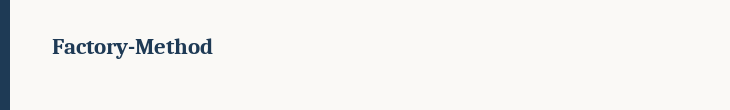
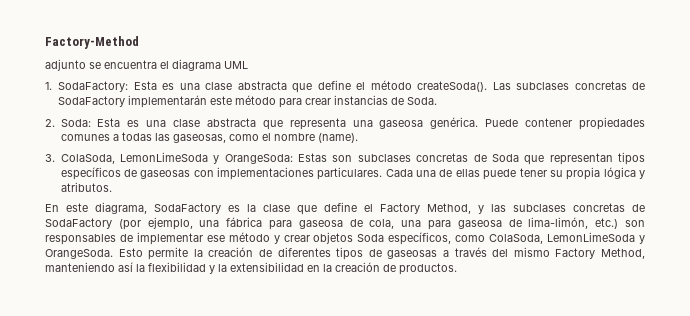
(213, 48) none -> [45,59,248,71] [45,80,645,93] [58,95,438,108] [45,117,645,130] [60,132,358,143] [45,152,645,165] [60,167,646,180] [60,182,112,192] [45,202,645,215] [45,217,645,230] [45,232,645,245] [45,247,646,260] [45,262,457,275] // adjunto se encuentra el diagrama UML // 1. SodaFactory: Esta es una clase abstracta que define el método createSoda(). Las subclases concretas de SodaFactory implementarán este método para crear instancias de Soda. // 2. Soda: Esta es una clase abstracta que representa una gaseosa genérica. Puede contener propiedades comunes a todas las gaseosas, como el nombre (name). // 3. ColaSoda, LemonLimeSoda y OrangeSoda: Estas son subclases concretas de Soda que representan tipos específicos de gaseosas con implementaciones particulares. Cada una de ellas puede tener su propia lógica y atributos. // En este diagrama, SodaFactory es la clase que define el Factory Method, y las subclases concretas de SodaFactory (por ejemplo, una fábrica para gaseosa de cola, una para gaseosa de lima-limón, etc.) son responsables de implementar ese método y crear objetos Soda específicos, como ColaSoda, LemonLimeSoda y OrangeSoda. Esto permite la creación de diferentes tipos de gaseosas a través del mismo Factory Method, manteniendo así la flexibilidad y la extensibilidad en la creación de productos.

